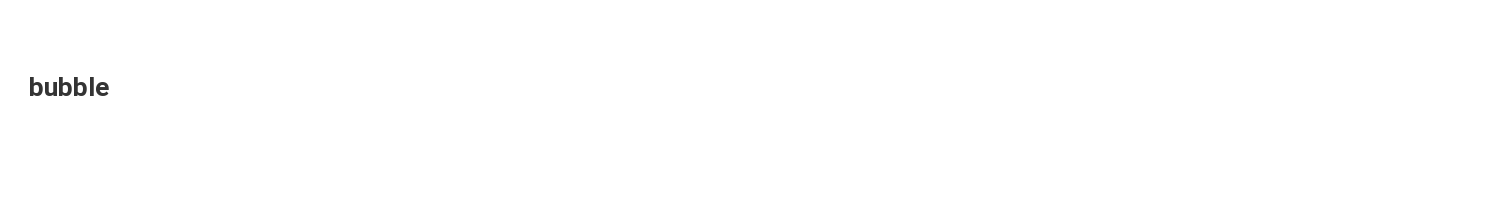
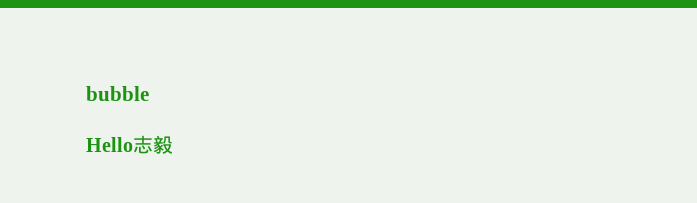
(109, 86) none -> [86,135,173,154] // Hello志毅

